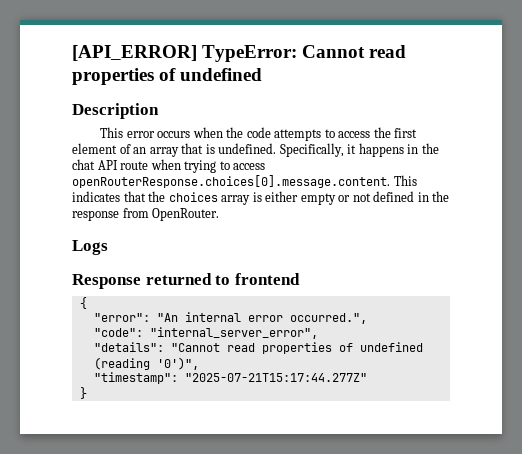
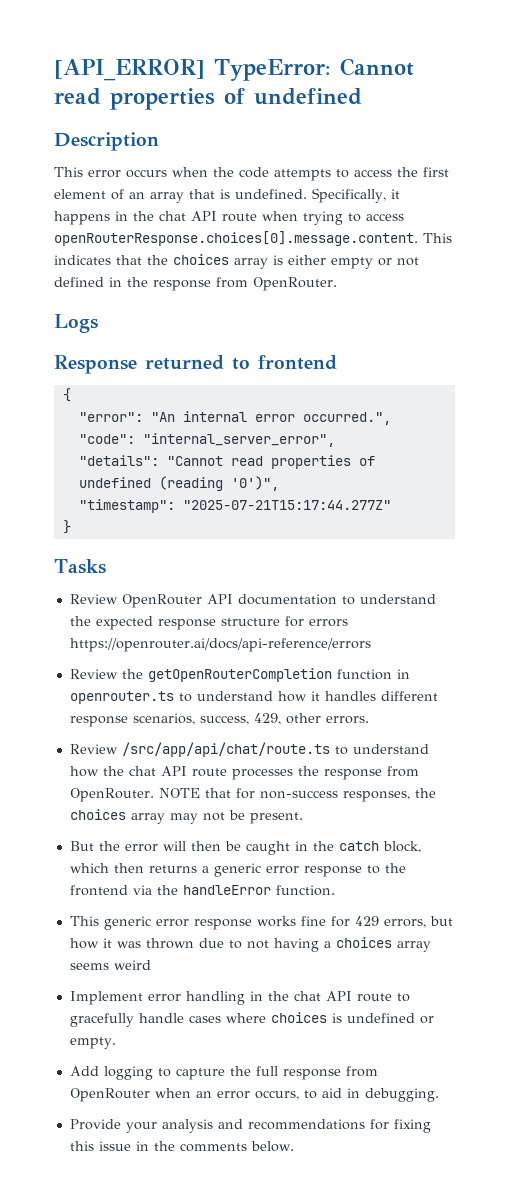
(87, 393) none -> [54,559,106,574] [69,594,436,608] [69,616,348,630] [69,638,371,652] [69,668,410,682] [69,691,438,704] [69,713,369,727] [69,742,429,757] [69,766,419,780] [69,788,436,802] [69,809,303,824] [69,841,421,855] [69,863,406,877] [69,885,335,896] [69,916,453,930] [69,937,431,952] [69,960,151,970] [69,991,410,1005] [69,1012,434,1027] [69,1037,116,1049] [69,1066,378,1080] [69,1088,439,1102] [69,1119,431,1133] [69,1141,294,1152] // Tasks // Review OpenRouter API documentation to understand the expected response structure for errors https://openrouter.ai/docs/api-reference/errors // Review the getOpenRouterCompletion function in openrouter.ts to understand how it handles different response scenarios, success, 429, other errors. // Review /src/app/api/chat/route.ts to understand how the chat API route processes the response from OpenRouter. NOTE that for non-success responses, the choices array may not be present. // But the error will then be caught in the catch block, which then returns a generic error response to the frontend via the handleError function. // This generic error response works fine for 429 errors, but how it was thrown due to not having a choices array seems weird // Implement error handling in the chat API route to gracefully handle cases where choices is undefined or empty. // Add logging to capture the full response from OpenRouter when an error occurs, to aid in debugging. // Provide your analysis and recommendations for fixing this issue in the comments below.

